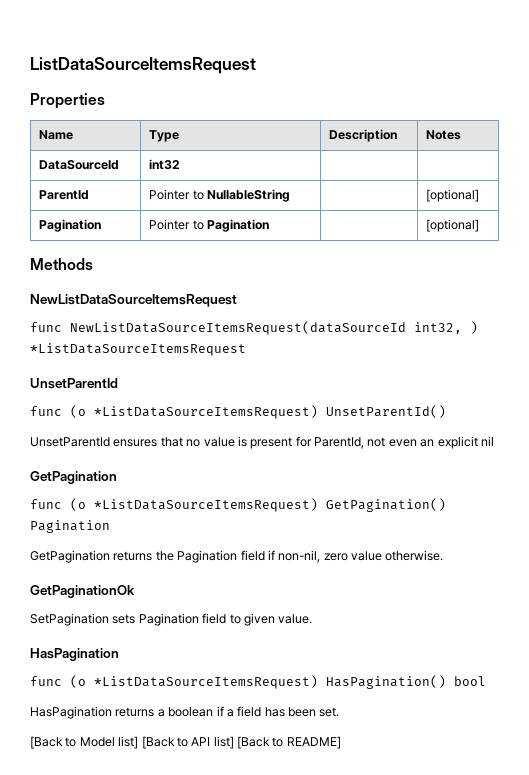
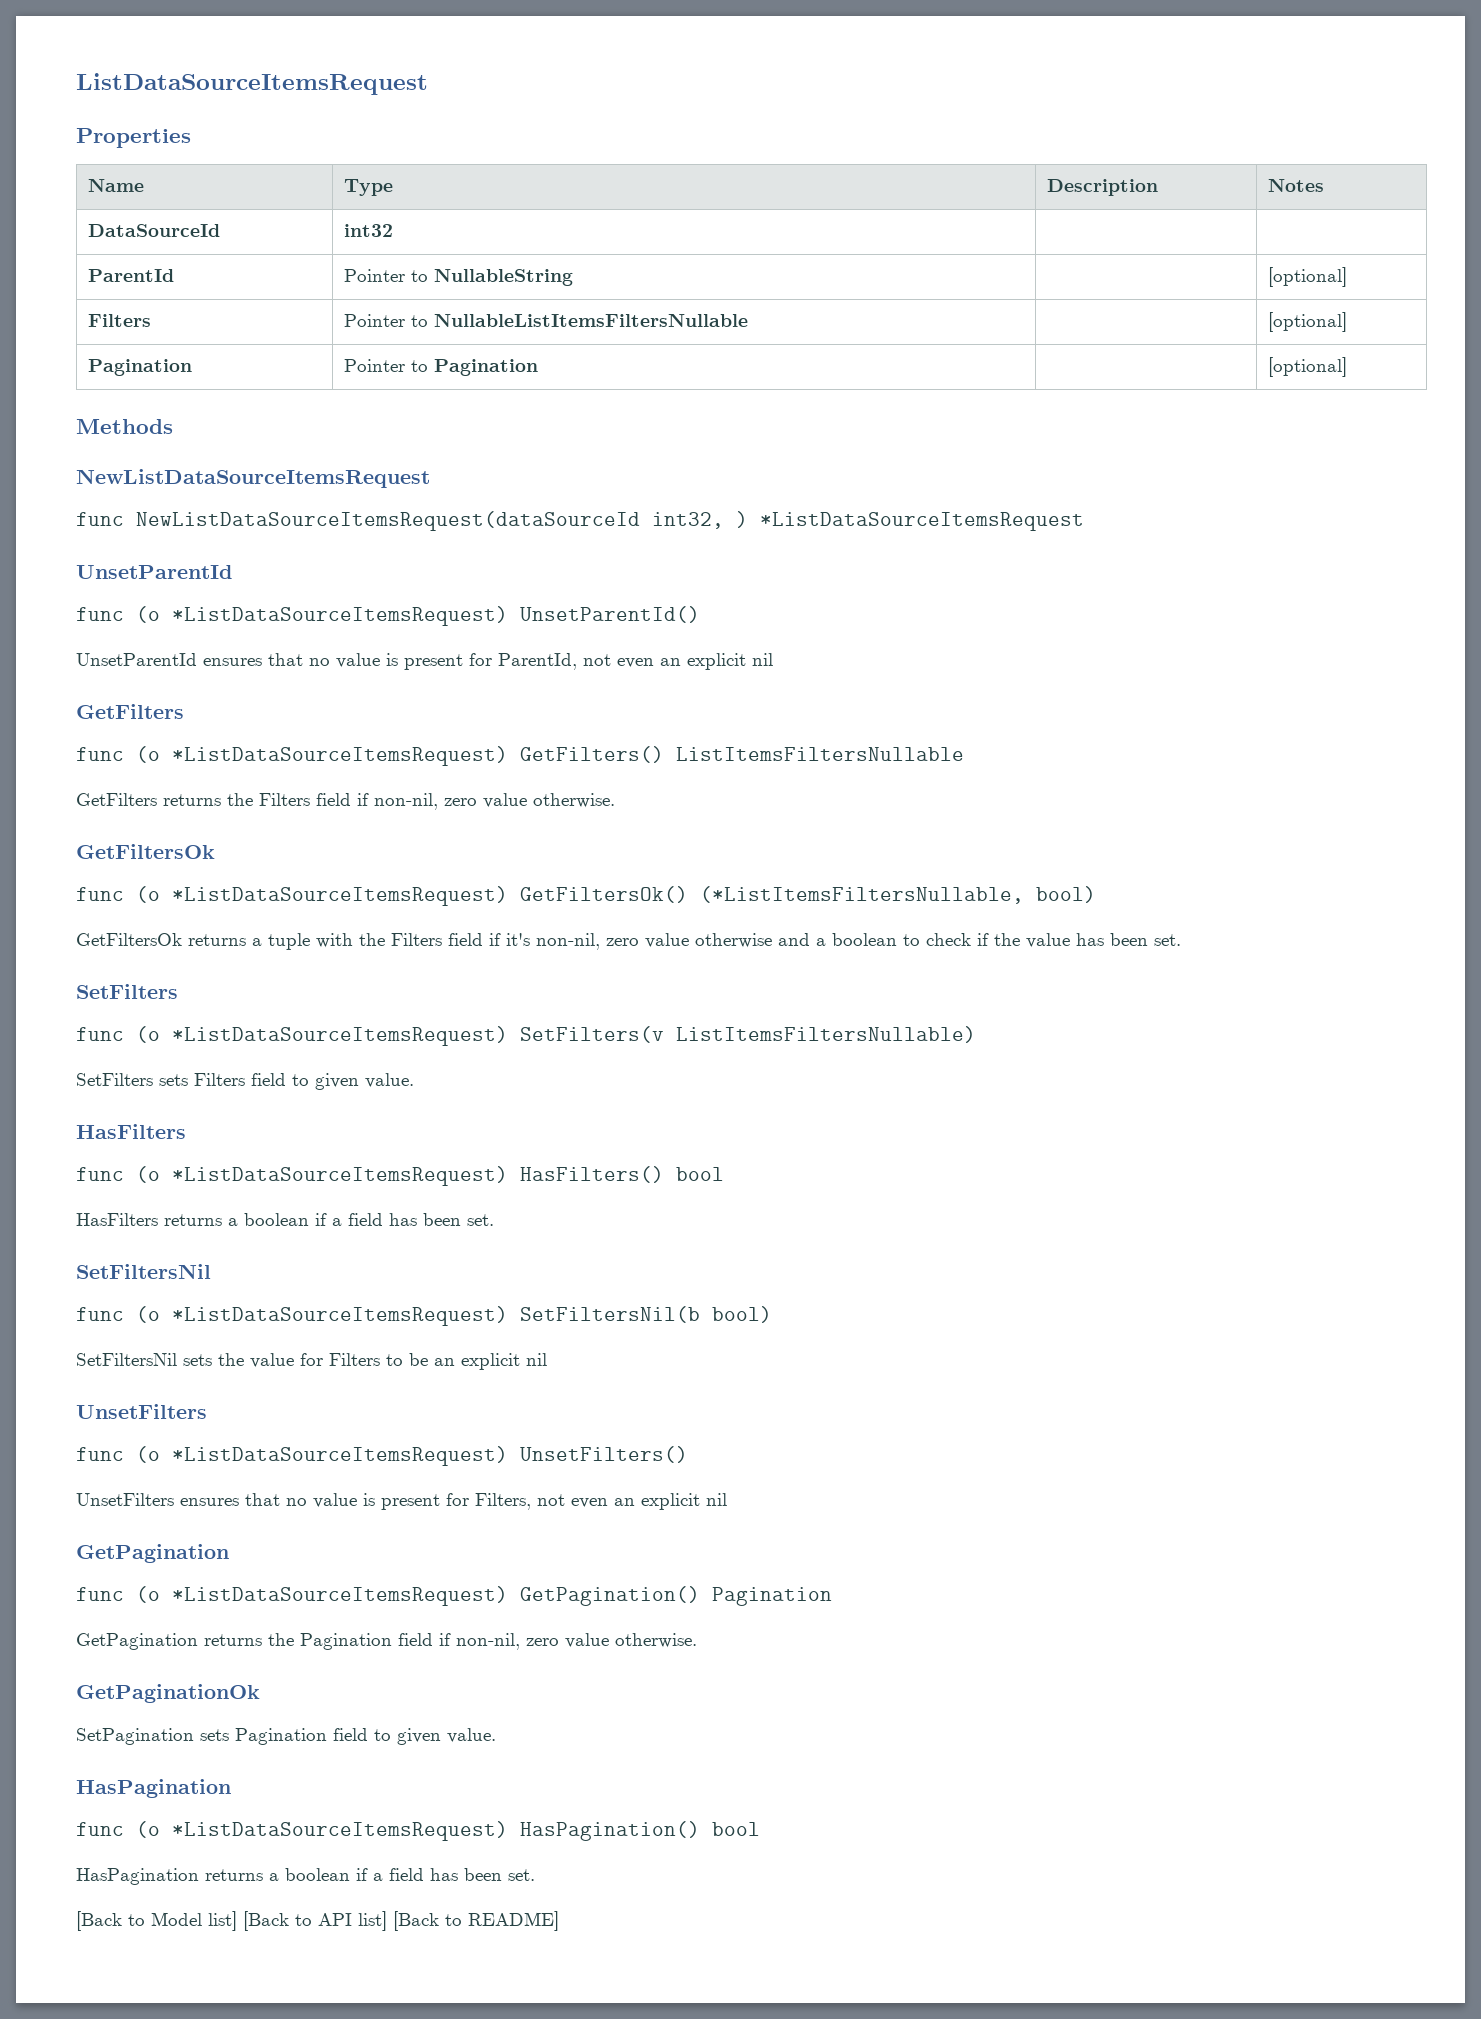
(480, 195) none -> [87,314,151,327] [343,314,748,327] [1267,312,1347,332] // Filters | Pointer to NullableListItemsFiltersNullable | | [optional]
(494, 441) none -> [76,704,184,719] [76,746,964,766] [76,793,615,810] [76,844,215,859] [76,886,1096,906] [76,933,1181,950] [76,984,178,999] [76,1026,976,1046] [76,1073,414,1090] [76,1124,186,1139] [76,1166,724,1186] [76,1213,494,1226] [76,1264,211,1279] [76,1306,772,1326] [76,1353,547,1370] [76,1404,207,1419] [76,1446,688,1466] [76,1493,727,1510] // GetFilters // func (o *ListDataSourceItemsRequest) GetFilters() ListItemsFiltersNullable // GetFilters returns the Filters field if non-nil, zero value otherwise. // GetFiltersOk // func (o *ListDataSourceItemsRequest) GetFiltersOk() (*ListItemsFiltersNullable, bool) // GetFiltersOk returns a tuple with the Filters field if it's non-nil, zero value otherwise and a boolean to check if the value has been set. // SetFilters // func (o *ListDataSourceItemsRequest) SetFilters(v ListItemsFiltersNullable) // SetFilters sets Filters field to given value. // HasFilters // func (o *ListDataSourceItemsRequest) HasFilters() bool // HasFilters returns a boolean if a field has been set. // SetFiltersNil // func (o *ListDataSourceItemsRequest) SetFiltersNil(b bool) // SetFiltersNil sets the value for Filters to be an explicit nil // UnsetFilters // func (o *ListDataSourceItemsRequest) UnsetFilters() // UnsetFilters ensures that no value is present for Filters, not even an explicit nil

